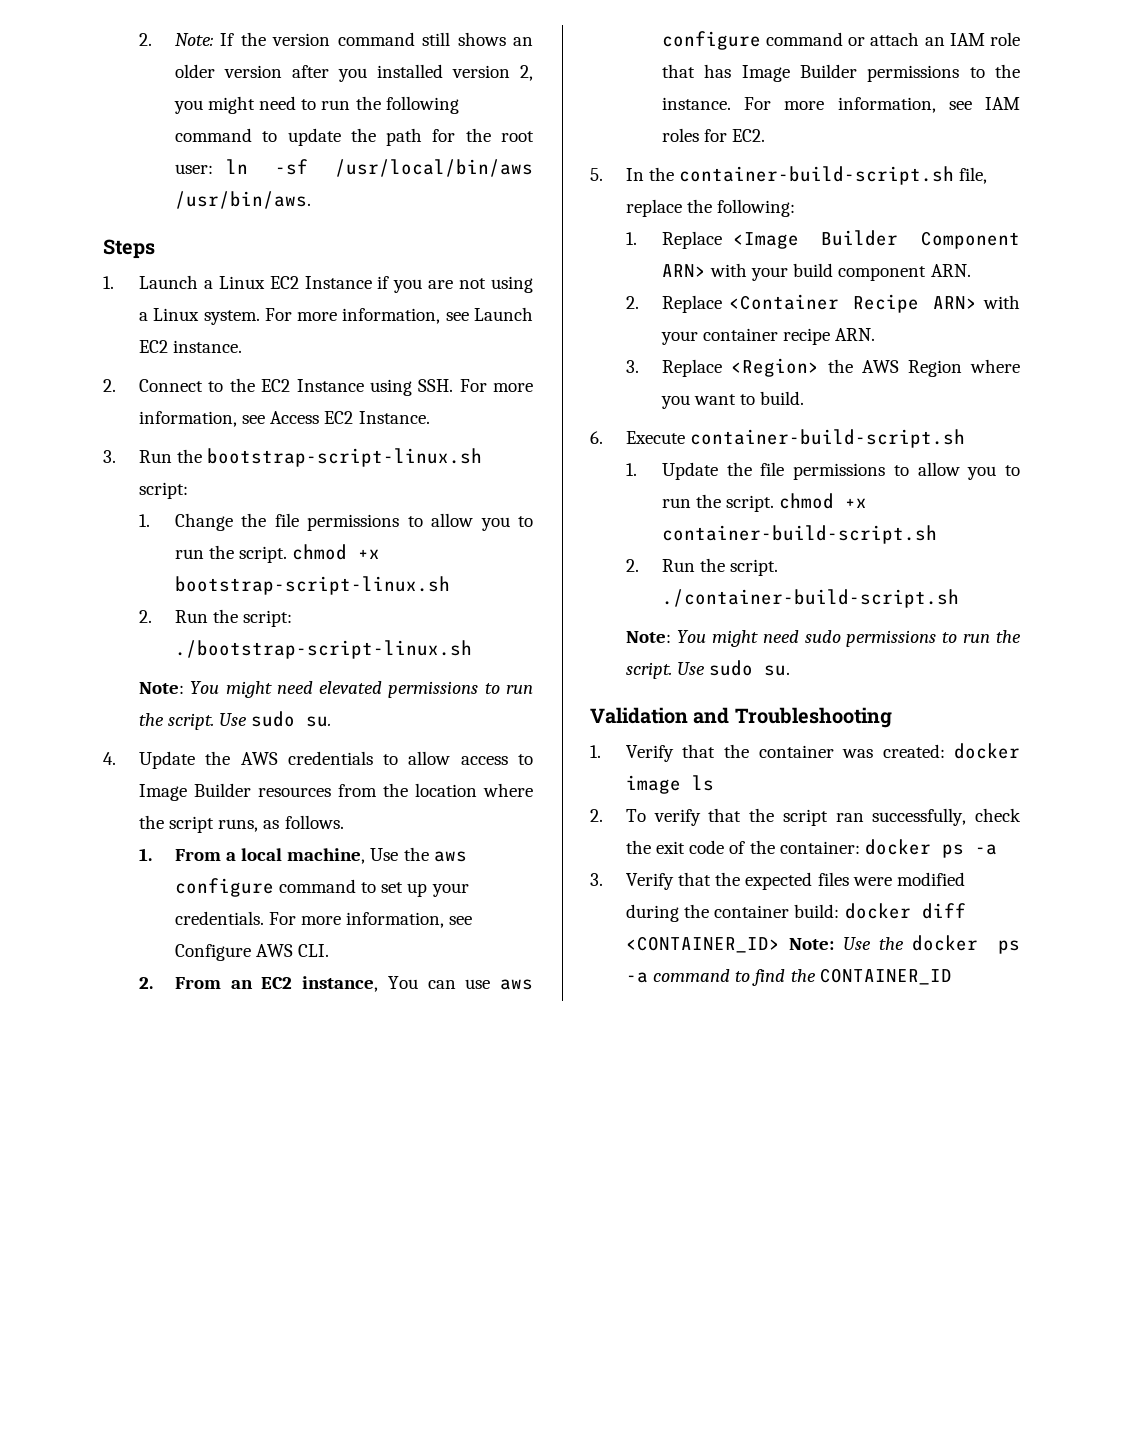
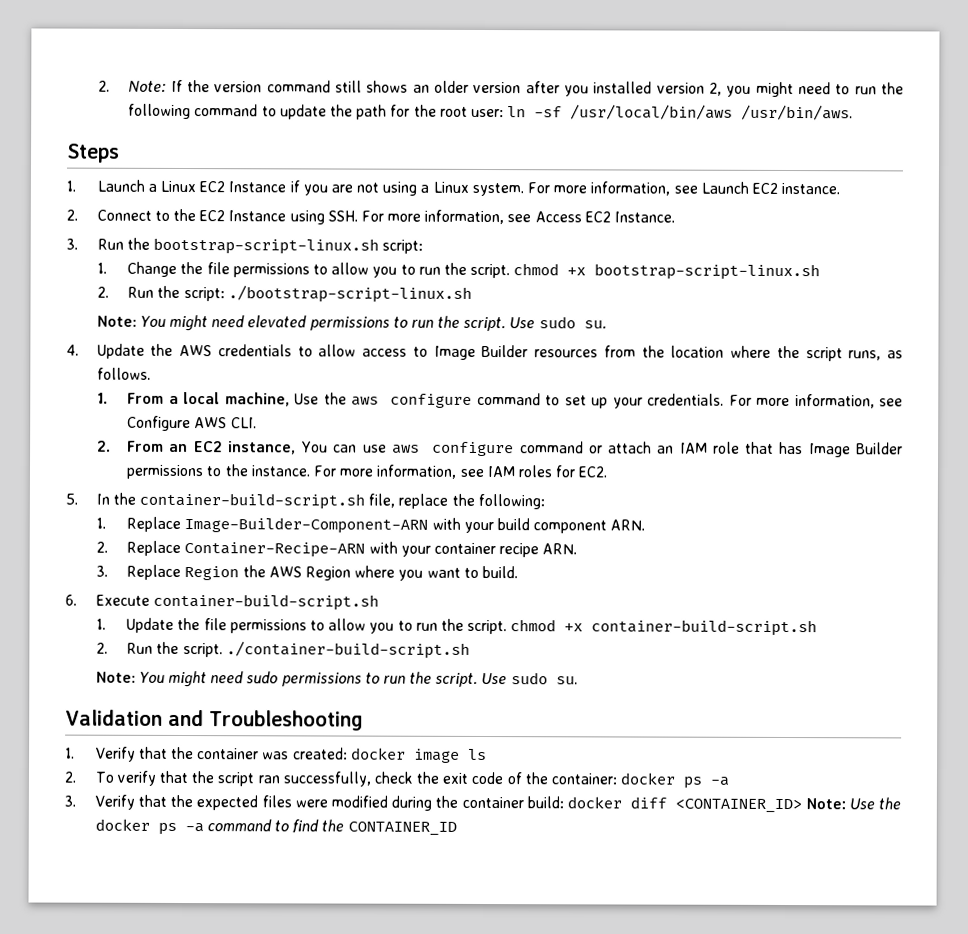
[732,230,1020,249] [661,264,706,277] <Image Builder Component ARN> -> [184,517,429,534] Image-Builder-Component-ARN
[728,294,978,313] <Container Recipe ARN> -> [184,542,366,558] Container-Recipe-ARN
[730,358,819,377] <Region> -> [184,566,240,581] Region

